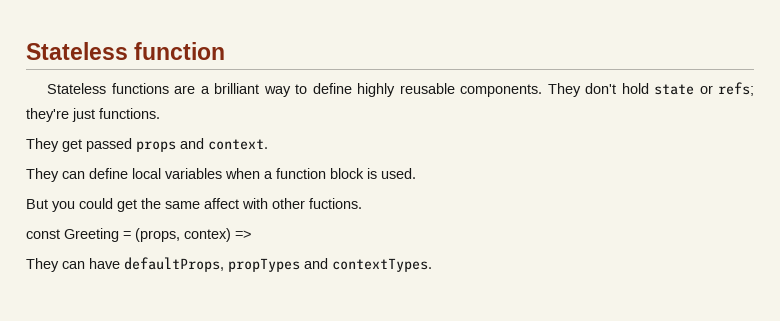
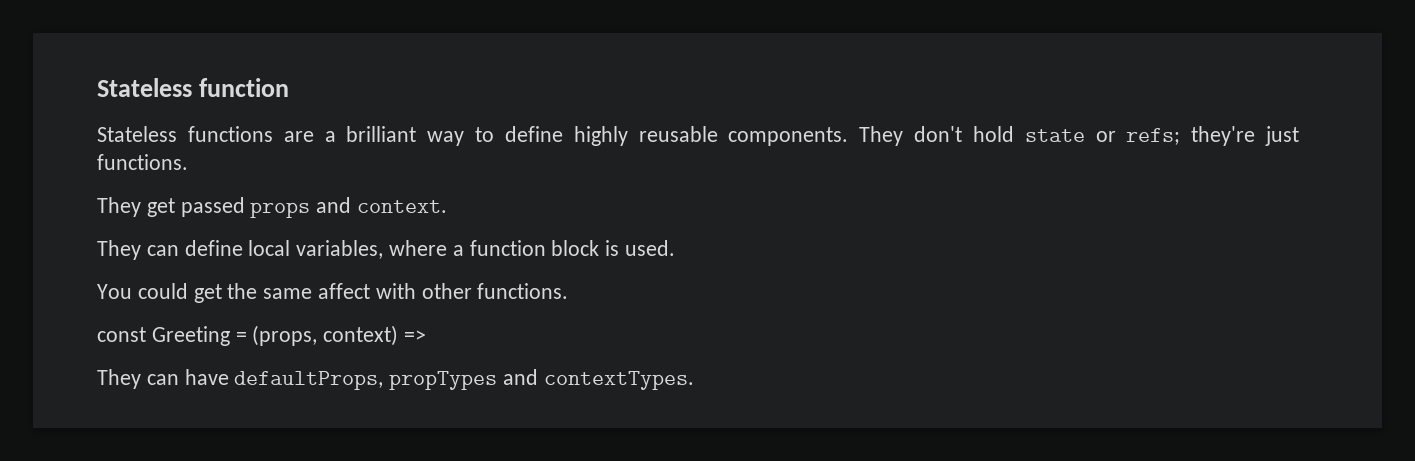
[165,168,260,179] variables when -> [296,240,448,259] variables, where
[26,199,75,212] But you -> [97,284,132,299] You
[309,198,362,209] fuctions. -> [477,283,569,299] functions.
[184,228,231,242] contex) -> [323,325,399,346] context)

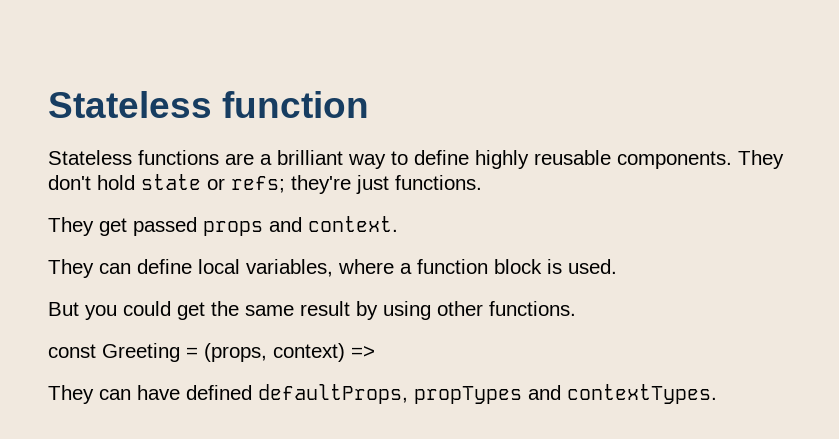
[97,284,132,299] You -> [48,302,117,320] But you
[318,283,416,299] affect with -> [300,301,431,320] result by using
(229, 377) none -> [186,385,252,400] defined

